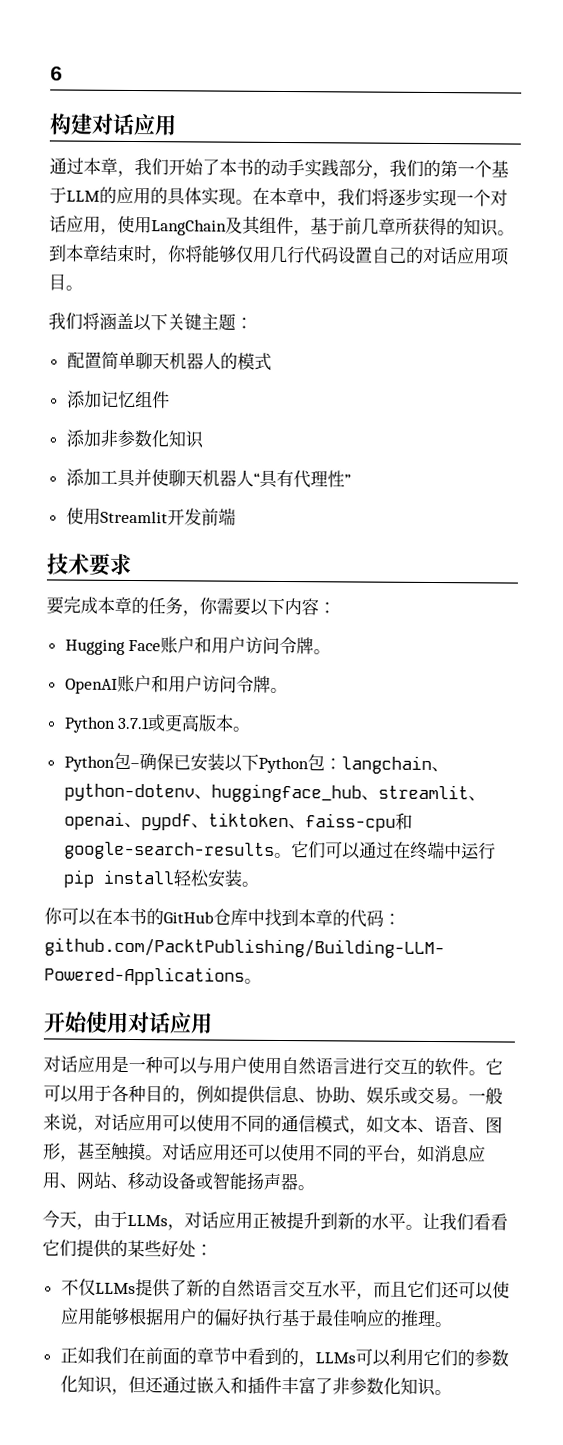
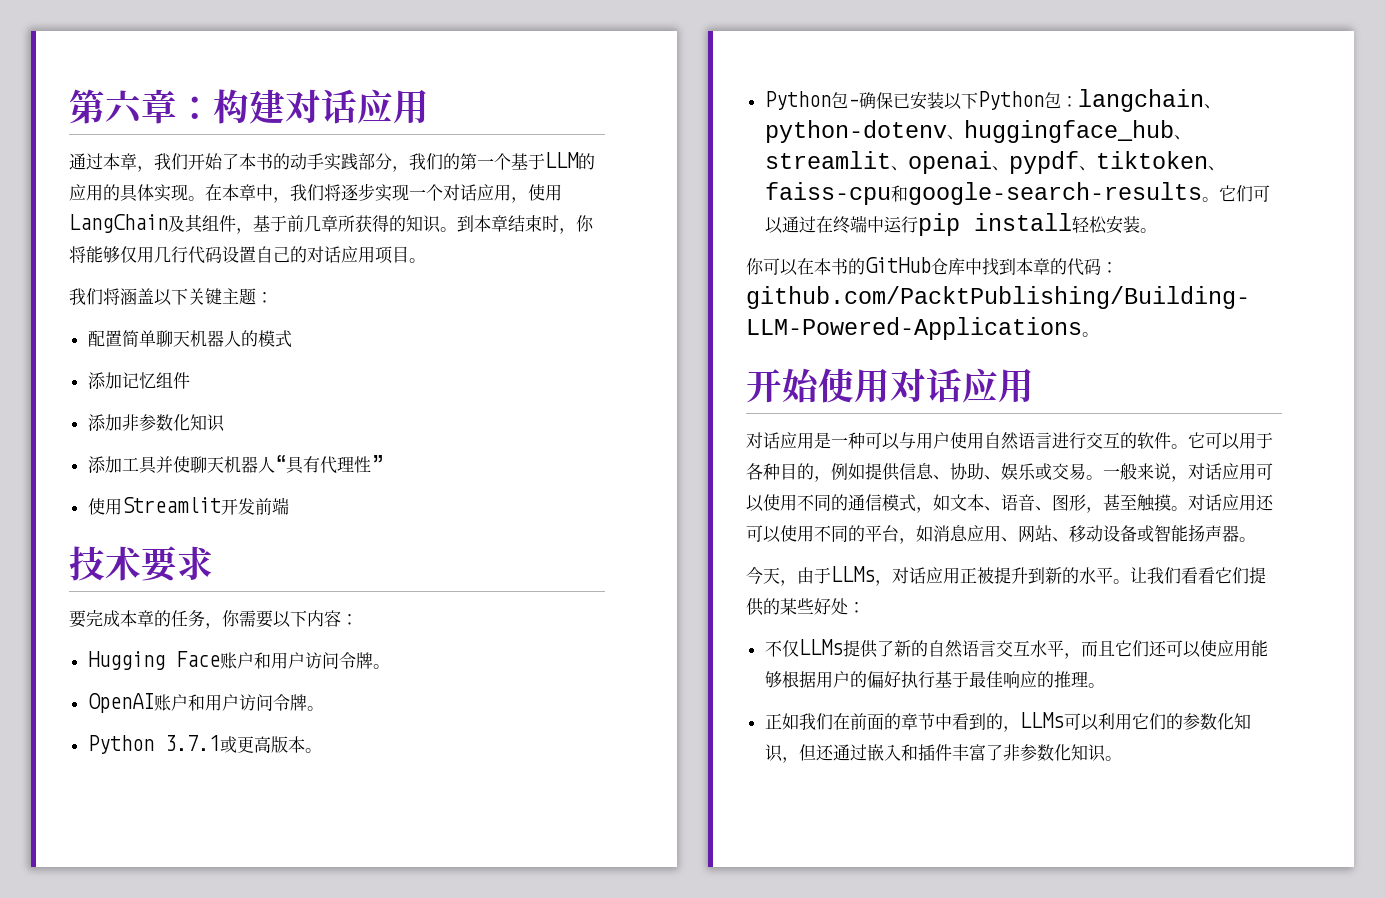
[50,66,63,81] 6 // -> [69,89,213,125] 第六章：

